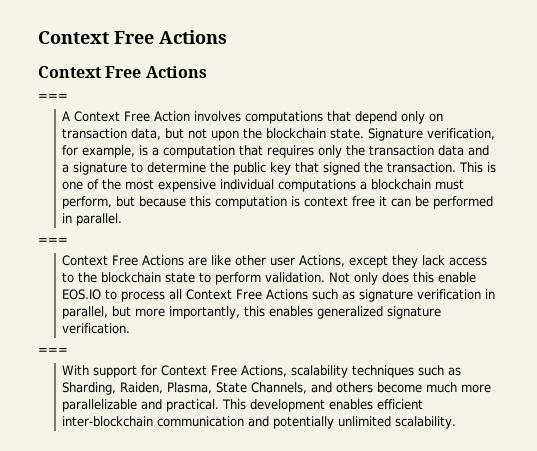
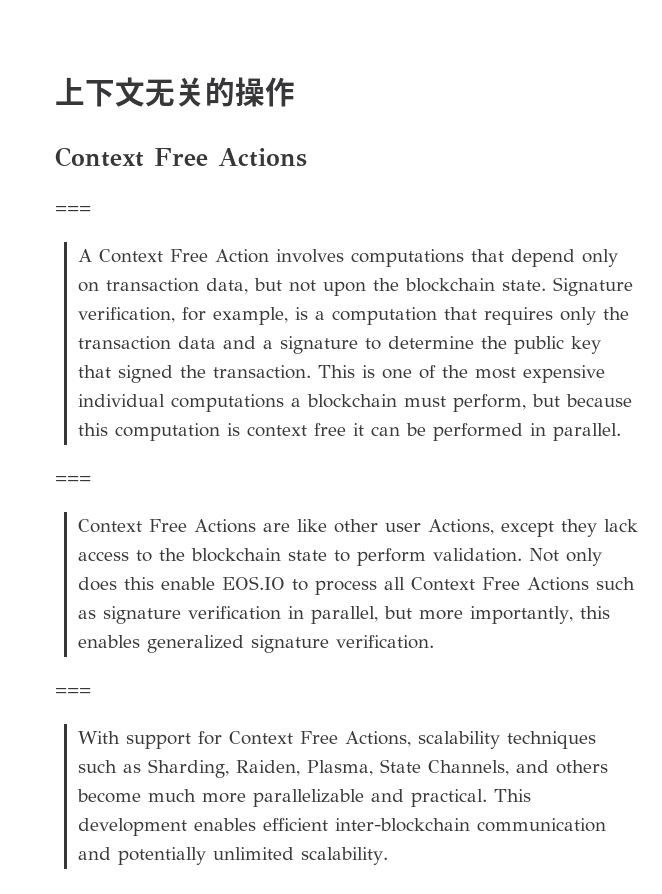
[38,30,227,44] Context Free Actions -> [55,77,295,107] 上下文无关的操作

